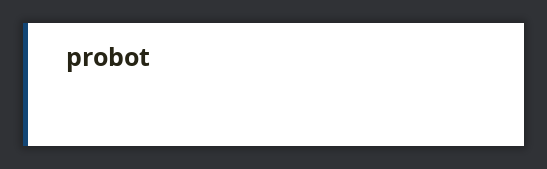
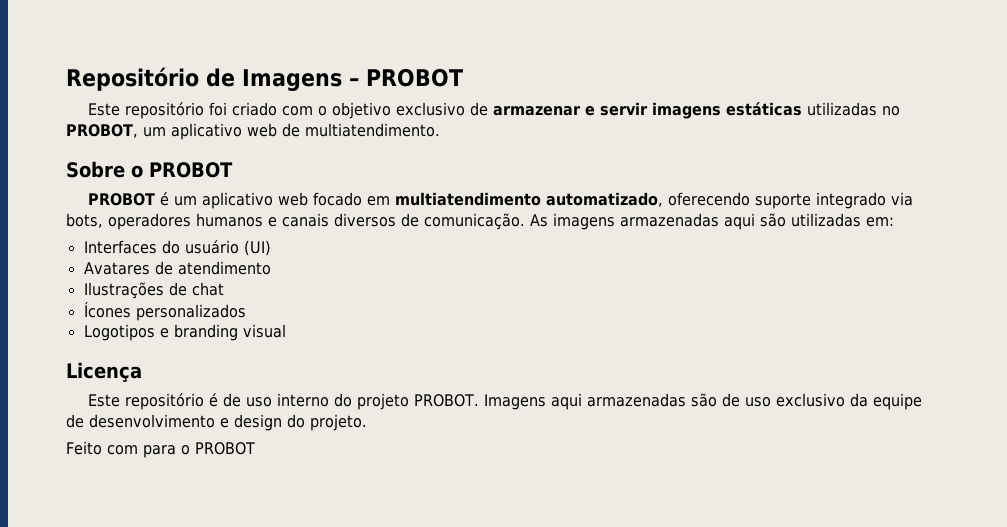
[66,47,150,72] probot -> [66,67,463,91] [87,102,900,119] [66,123,440,140] [66,161,233,178] [87,192,913,209] [66,213,894,230] [83,240,271,256] [83,261,271,275] [83,282,224,299] [83,302,246,321] [83,324,286,341] [66,362,142,382] [87,393,922,410] [66,414,367,431] [66,441,255,458] Repositório de Imagens – PROBOT // Este repositório foi criado com o objetivo exclusivo de armazenar e servir imagens estáticas utilizadas no PROBOT, um aplicativo web de multiatendimento. // Sobre o PROBOT // PROBOT é um aplicativo web focado em multiatendimento automatizado, oferecendo suporte integrado via bots, operadores humanos e canais diversos de comunicação. As imagens armazenadas aqui são utilizadas em: // Interfaces do usuário (UI) // Avatares de atendimento // Ilustrações de chat // Ícones personalizados // Logotipos e branding visual // Licença // Este repositório é de uso interno do projeto PROBOT. Imagens aqui armazenadas são de uso exclusivo da equipe de desenvolvimento e design do projeto. // Feito com para o PROBOT

